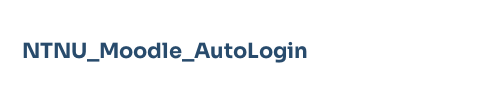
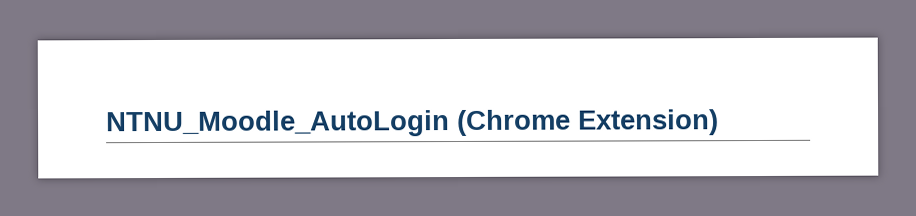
(308, 52) none -> [457,109,719,137] (Chrome Extension)

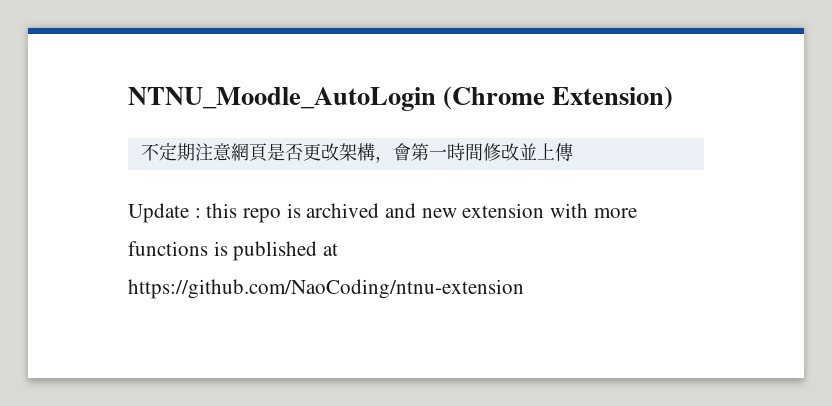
(719, 122) none -> [140,142,573,163] [128,203,637,223] [128,241,339,261] [128,279,524,299] // 不定期注意網頁是否更改架構，會第一時間修改並上傳 // Update : this repo is archived and new extension with more functions is published at https://github.com/NaoCoding/ntnu-extension

